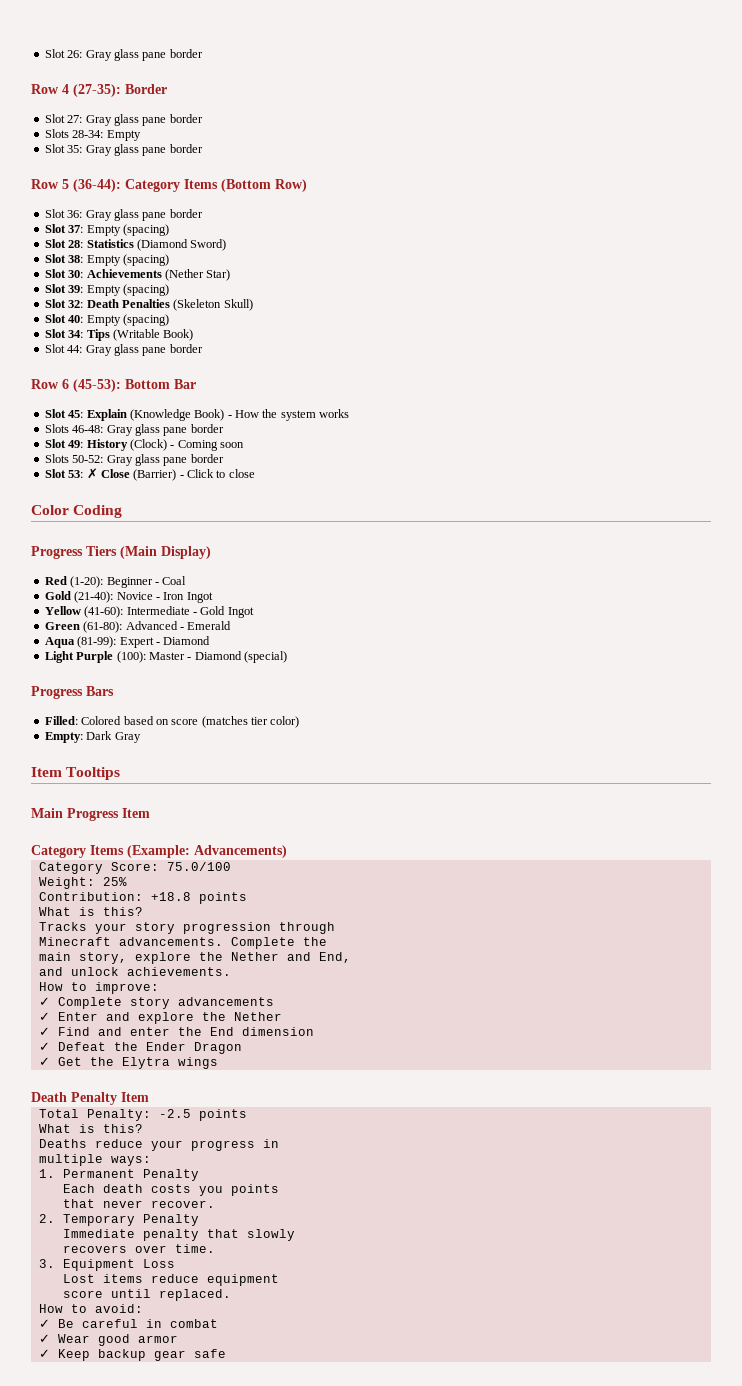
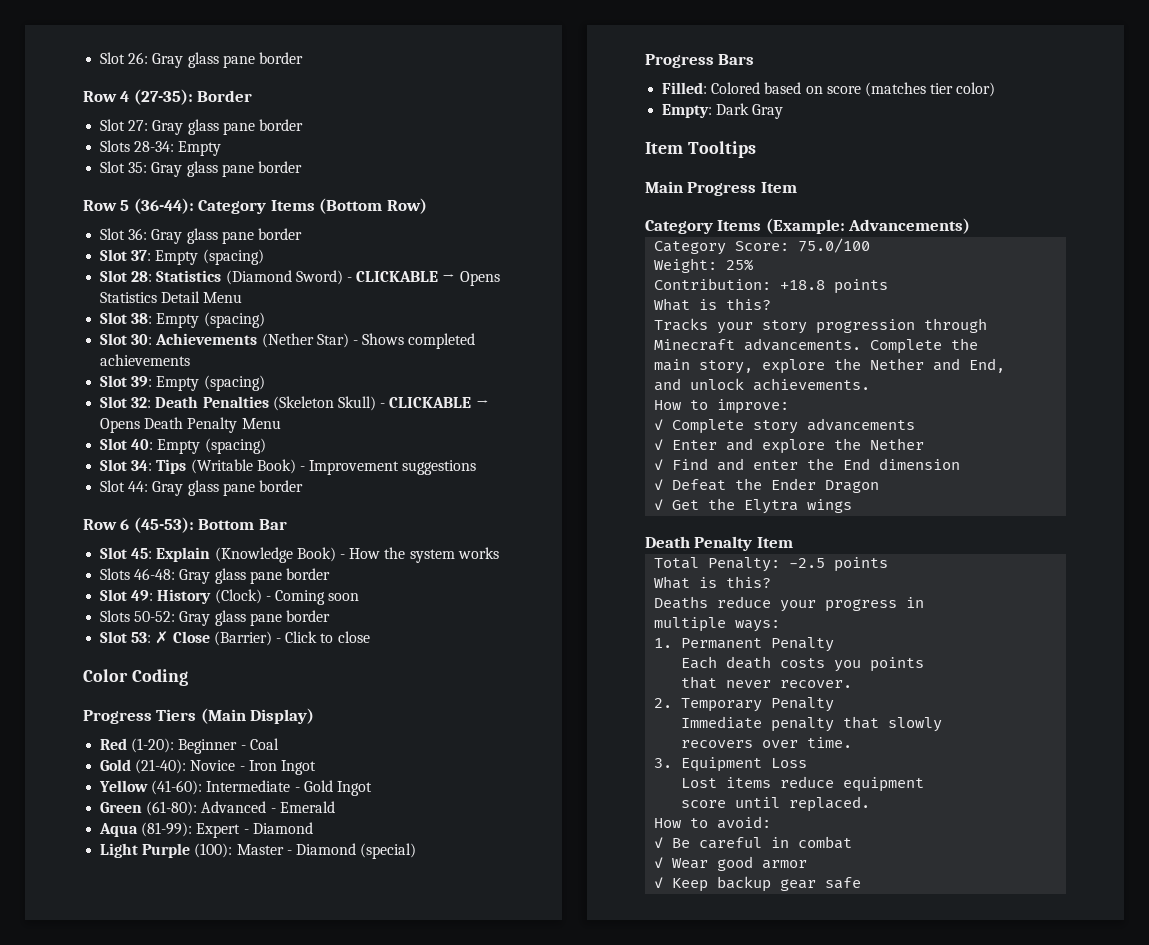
(227, 245) none -> [346,271,500,286] [100,291,243,303] - CLICKABLE → Opens Statistics Detail Menu
(231, 275) none -> [352,333,476,349] [100,354,191,366] - Shows completed achievements
(253, 305) none -> [380,397,489,408] [100,417,281,433] - CLICKABLE → Opens Death Penalty Menu
(194, 335) none -> [299,460,477,475] - Improvement suggestions

